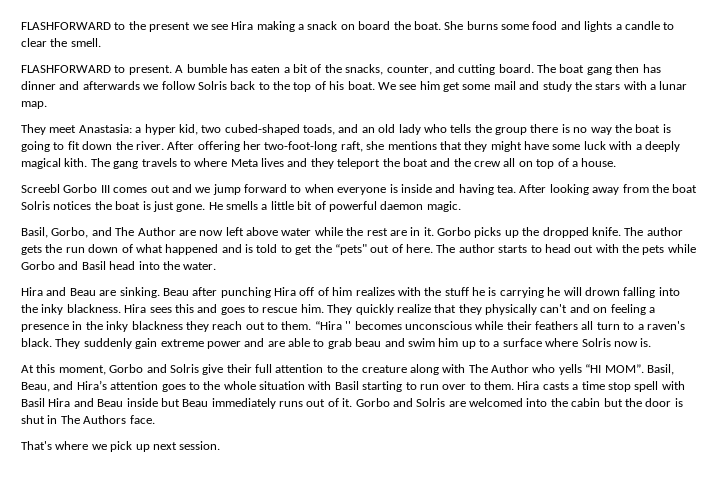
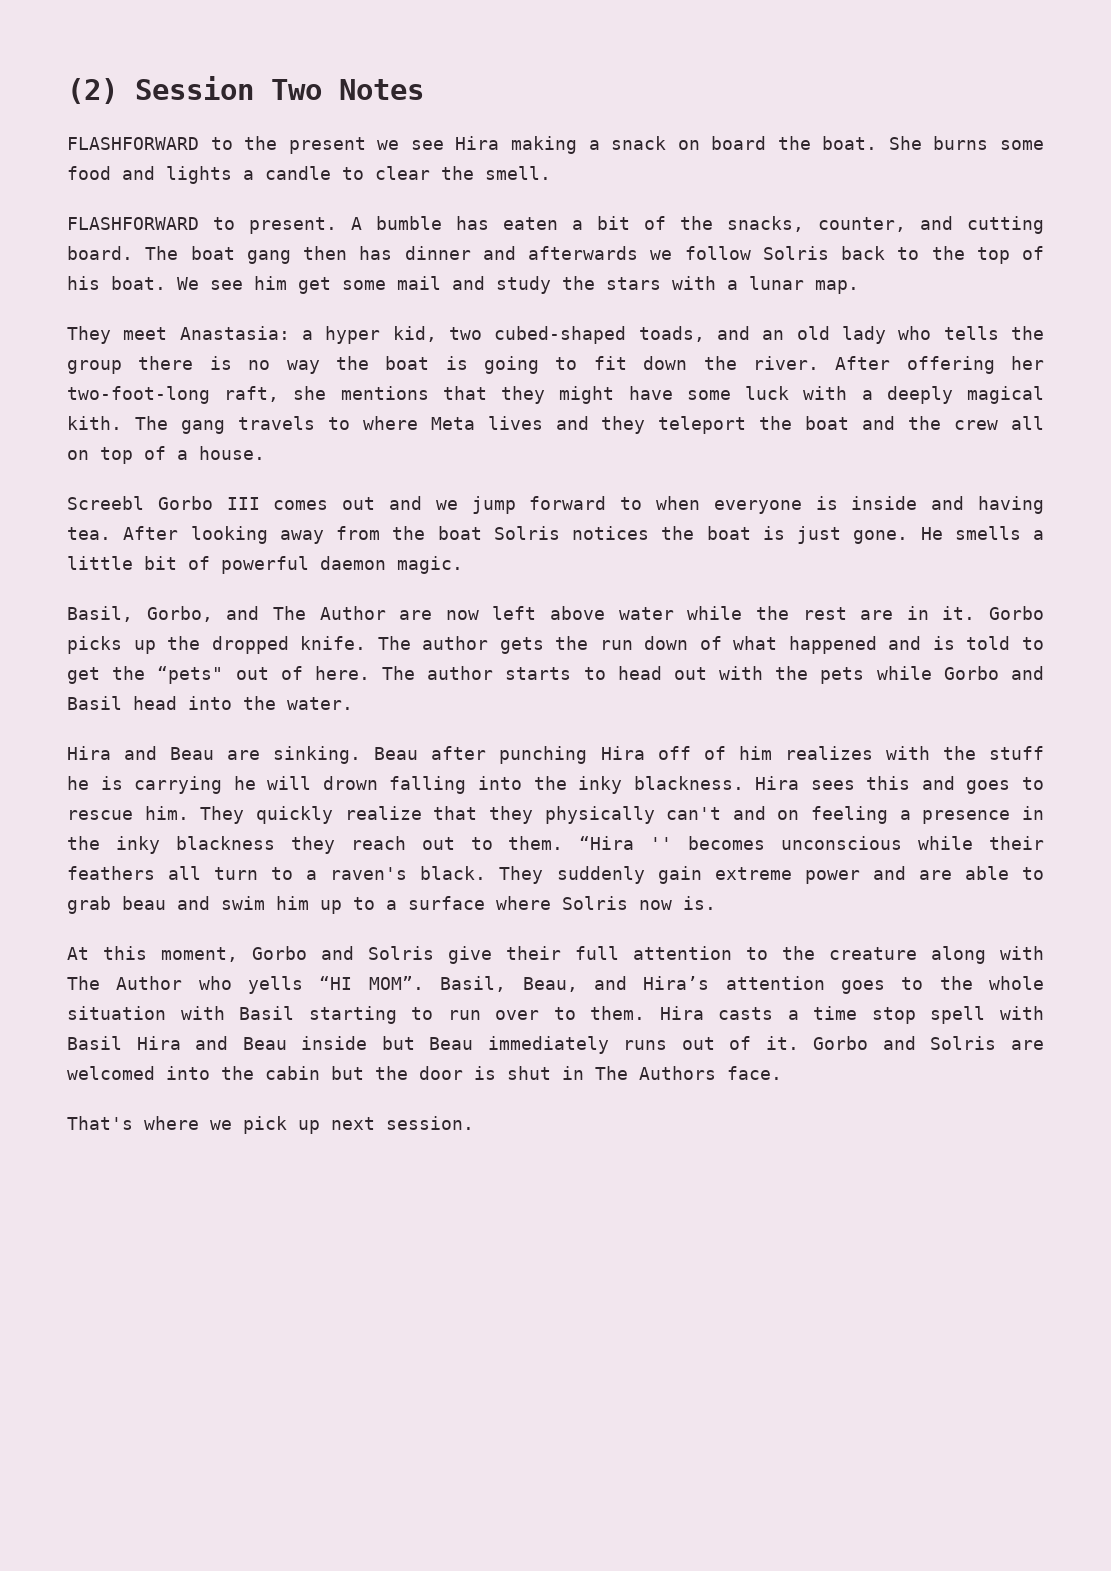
(21, 26) none -> [67,76,424,104] (2) Session Two Notes //

